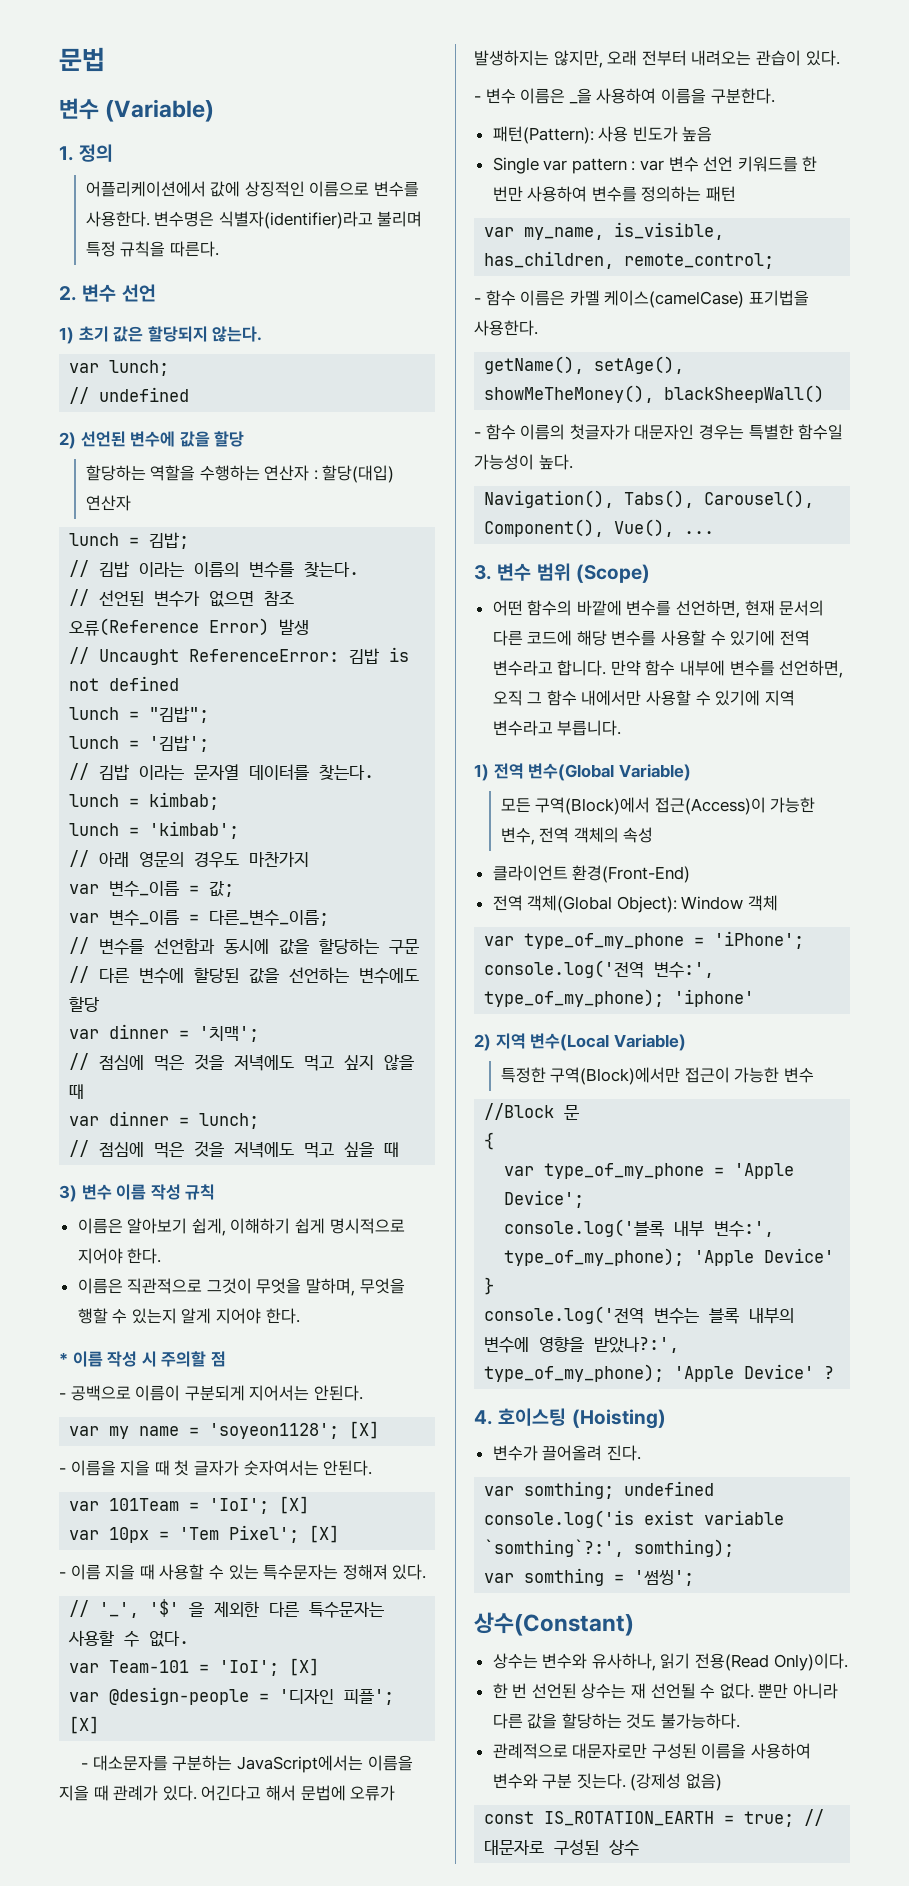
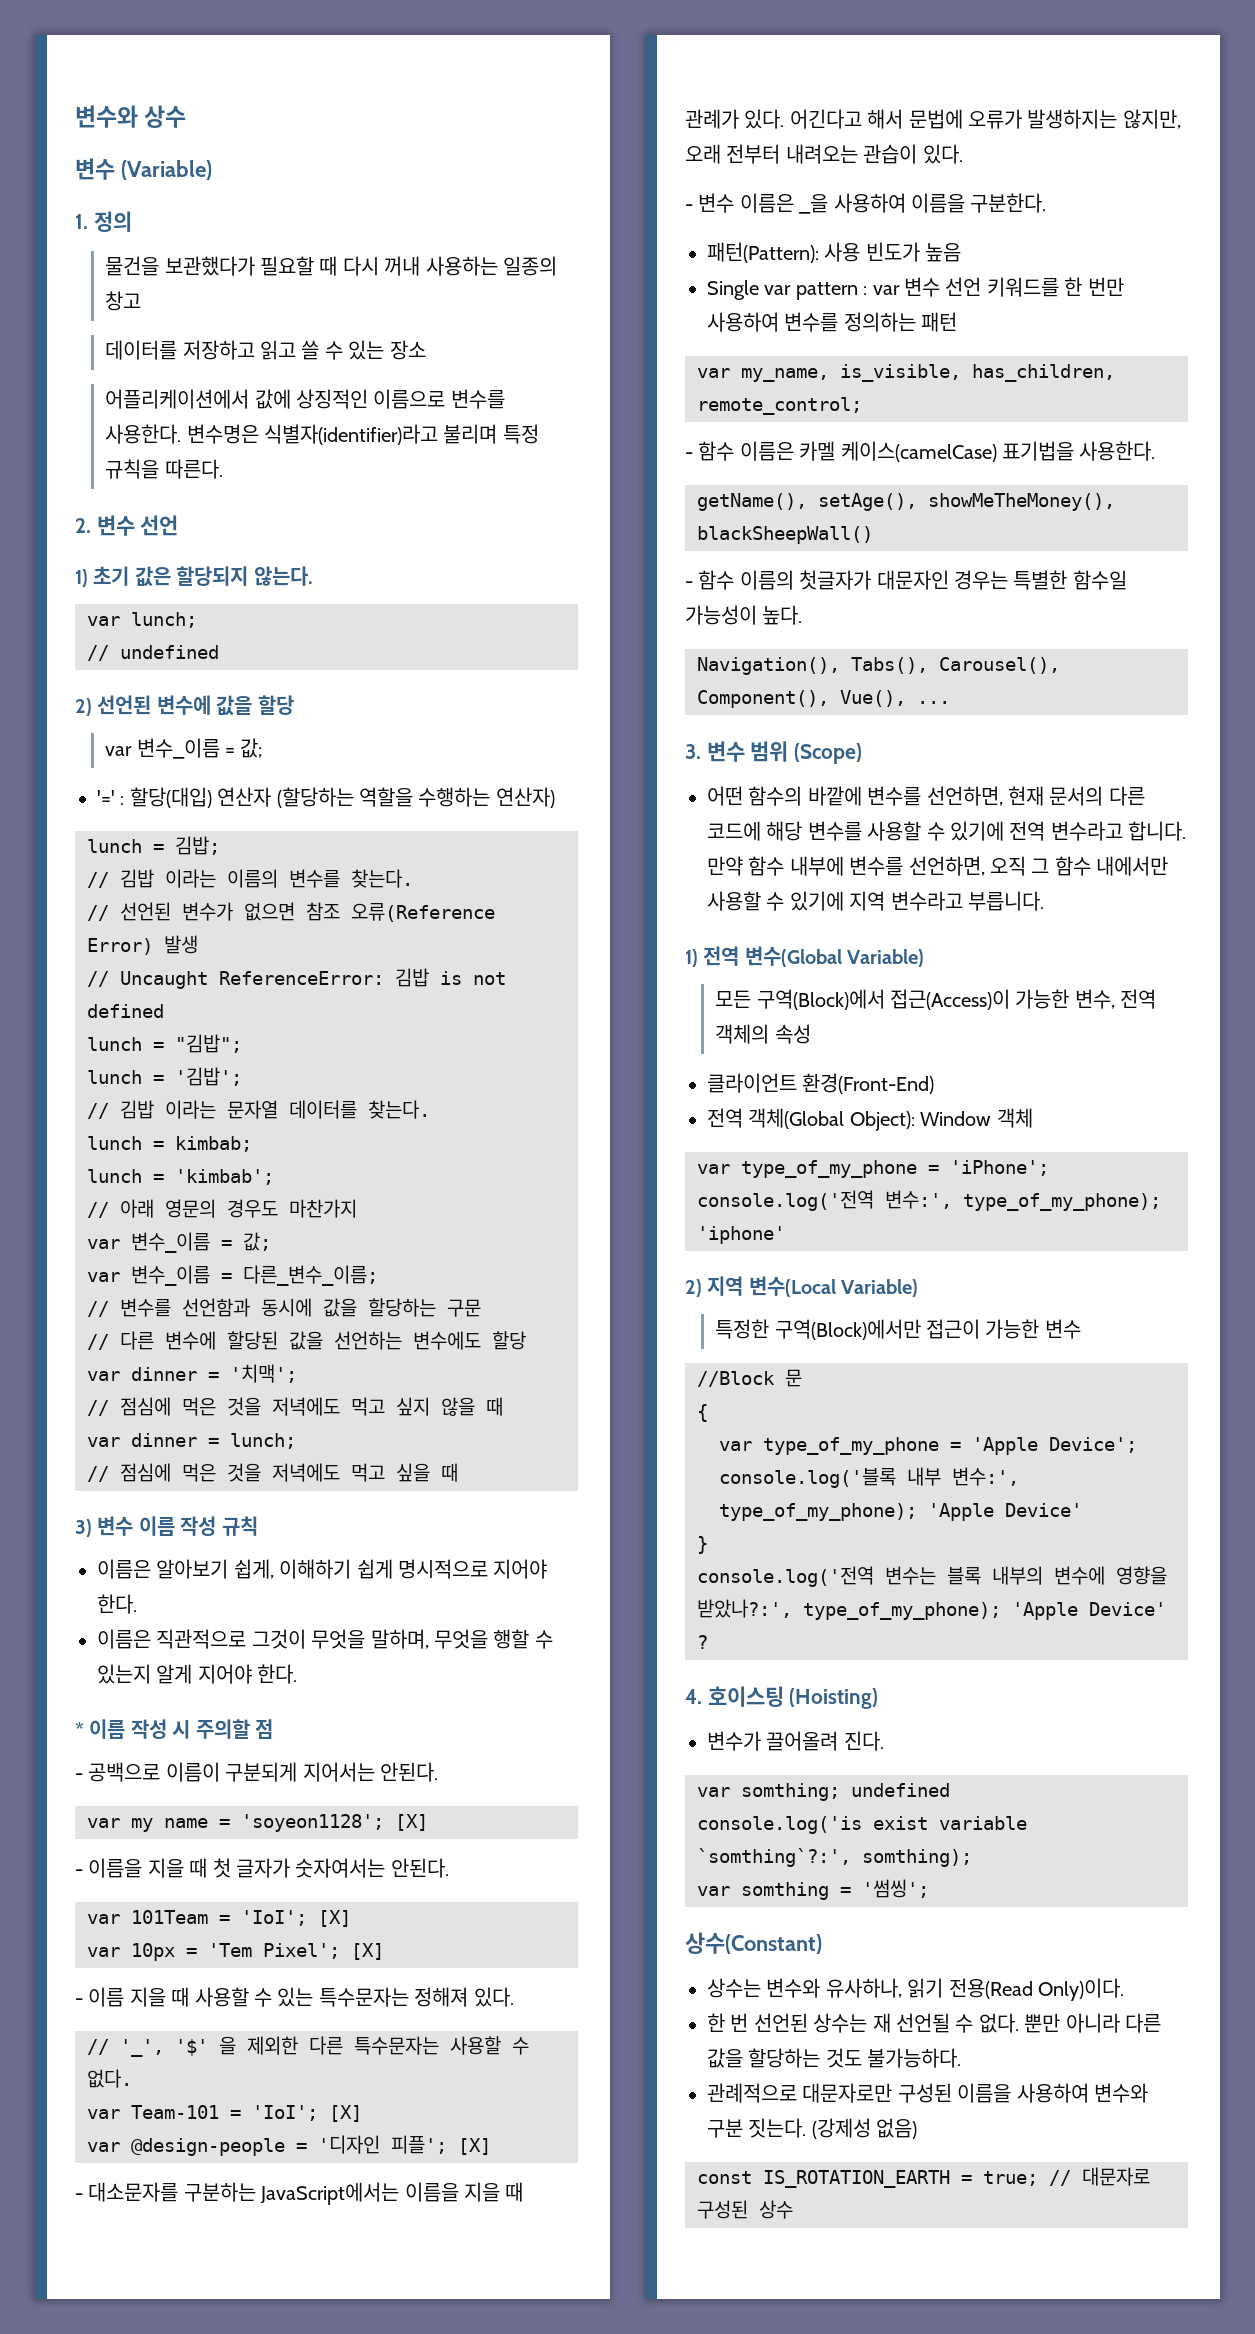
[59,47,105,72] 문법 -> [75,105,187,128] 변수와 상수
(114, 153) none -> [105,256,558,276] [105,291,142,311] [105,340,426,360] // 물건을 보관했다가 필요할 때 다시 꺼내 사용하는 일종의 창고 // 데이터를 저장하고 읽고 쓸 수 있는 장소
[85,465,310,481] 할당하는 역할을 수행하는 연산자 -> [105,738,263,759] [97,790,115,805] var 변수_이름 = 값; // '='
(131, 503) none -> [276,787,555,808] (할당하는 역할을 수행하는 연산자)

